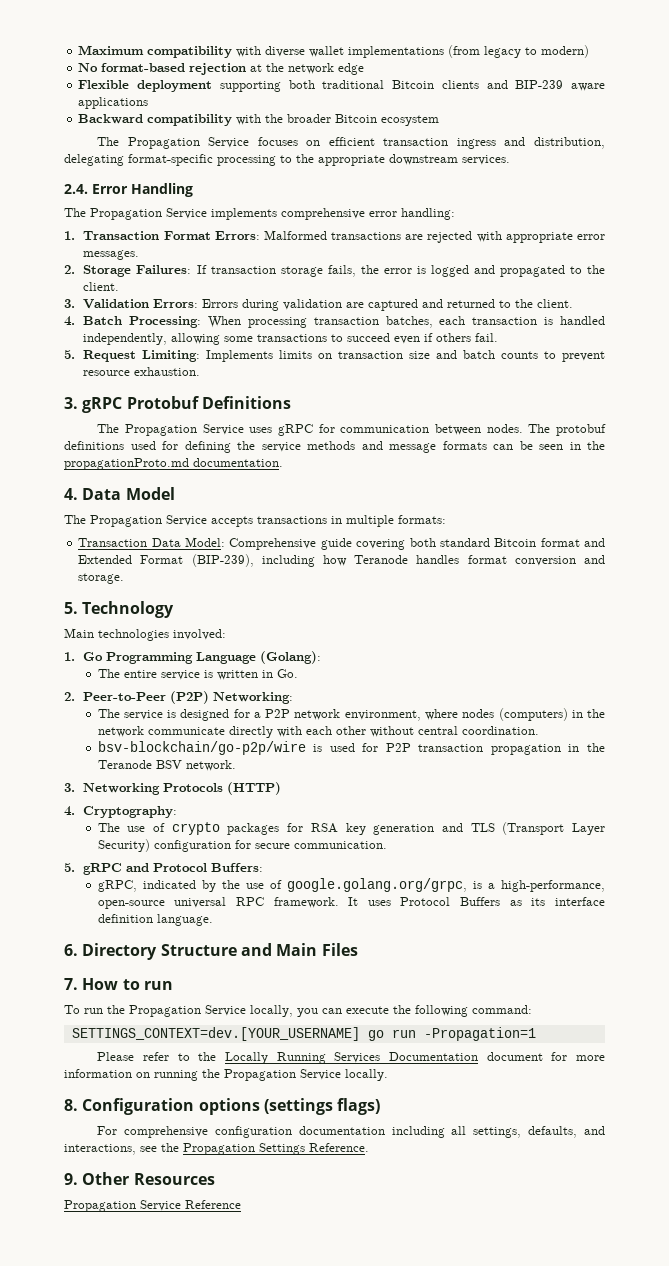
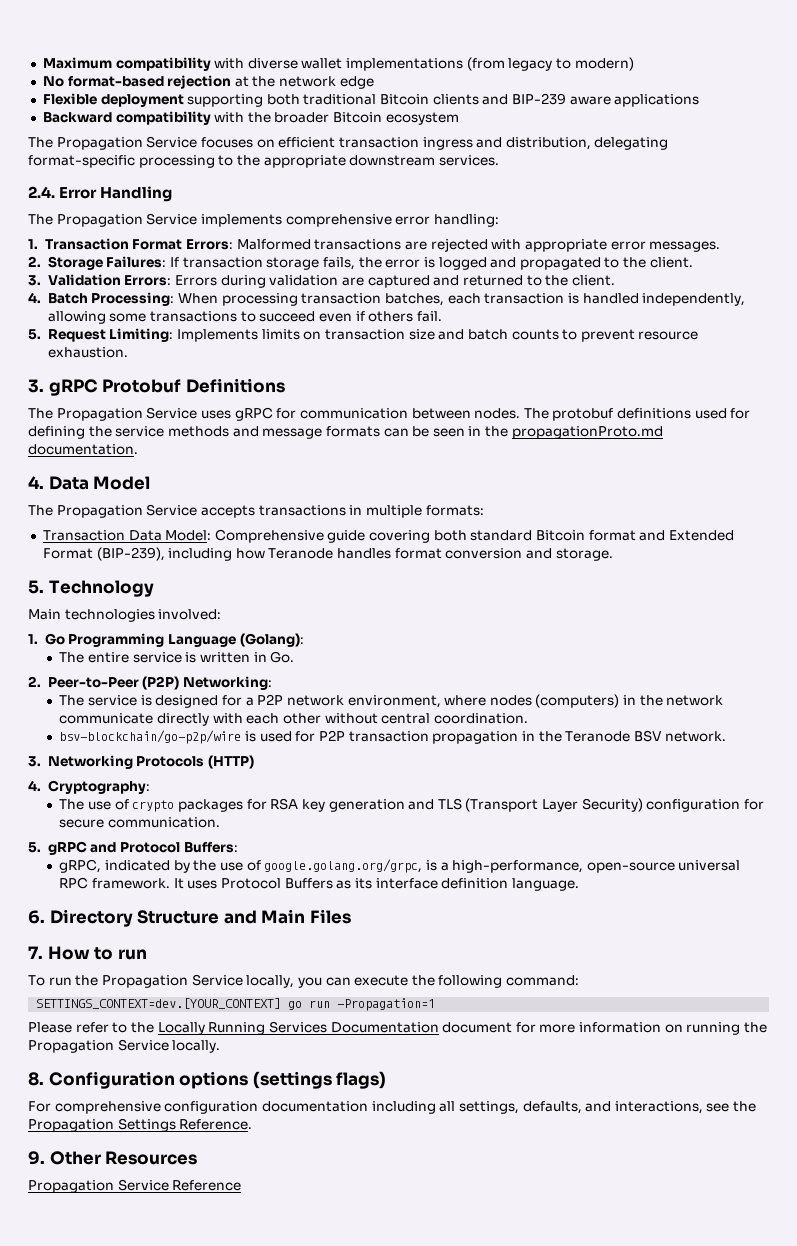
[71,1027,360,1041] SETTINGS_CONTEXT=dev.[YOUR_USERNAME] -> [36,998,282,1009] SETTINGS_CONTEXT=dev.[YOUR_CONTEXT]

